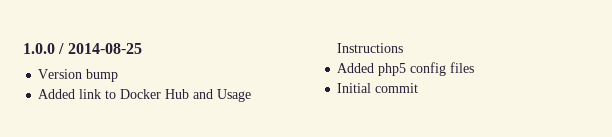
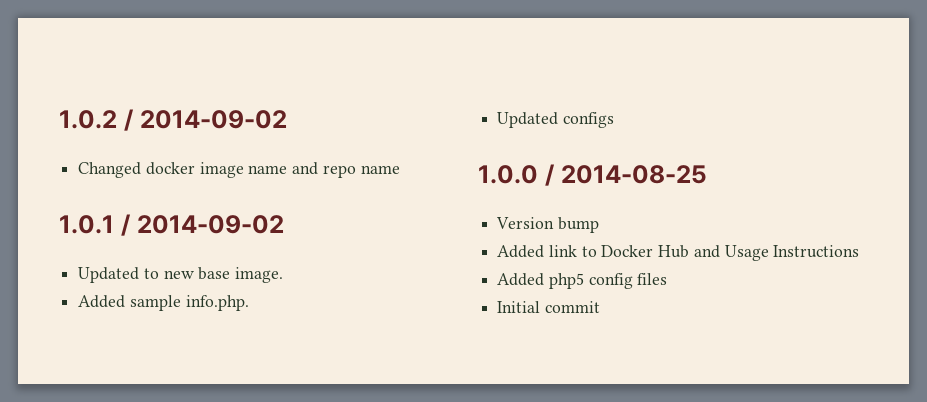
(23, 48) none -> [59,109,287,131] [78,162,400,178] [59,214,284,236] [78,267,284,283] [78,295,249,311] [497,112,614,128] 1.0.2 / 2014-09-02 // Changed docker image name and repo name // 1.0.1 / 2014-09-02 // Updated to new base image. // Added sample info.php. // Updated configs //

